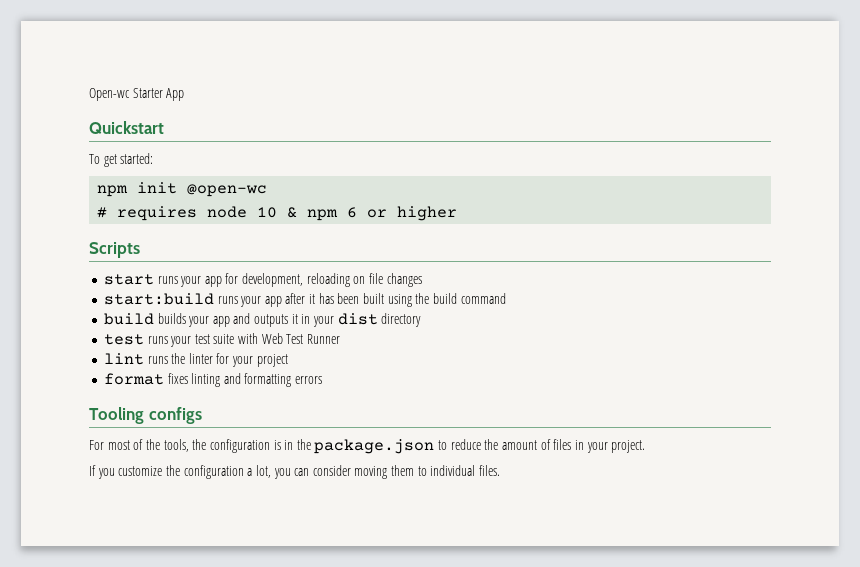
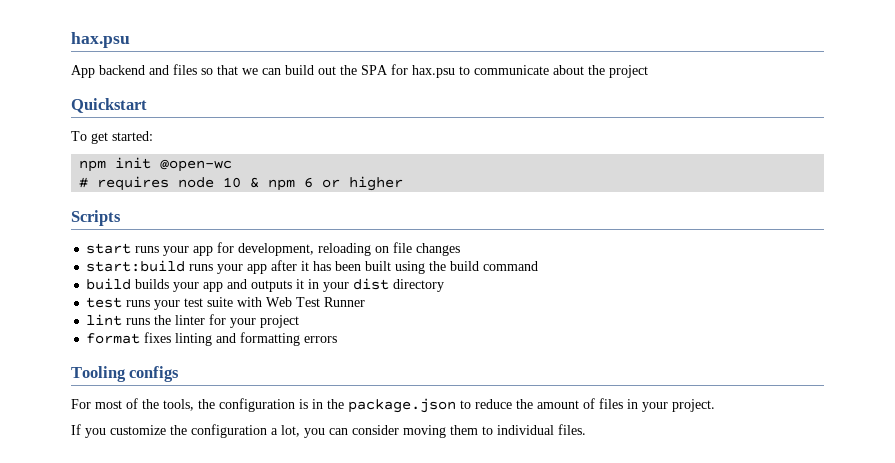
[89,88,163,101] Open-wc Starter -> [71,32,130,48] hax.psu //
(185, 94) none -> [99,64,648,78] backend and files so that we can build out the SPA for hax.psu to communicate about the project

